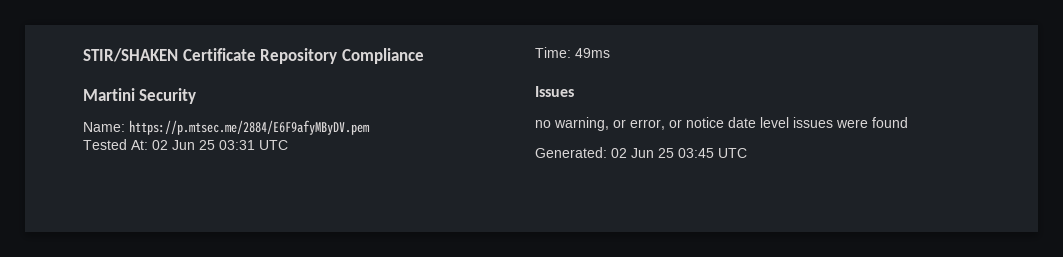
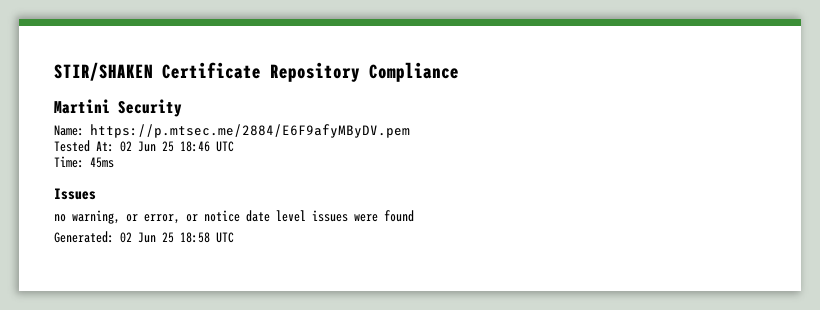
[219,140,255,150] 03:31 -> [180,141,210,152] 18:46
[575,48,610,58] 49ms -> [90,157,114,168] 45ms
[678,148,714,158] 03:45 -> [180,232,210,243] 18:58

